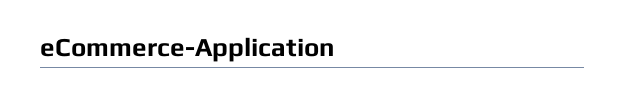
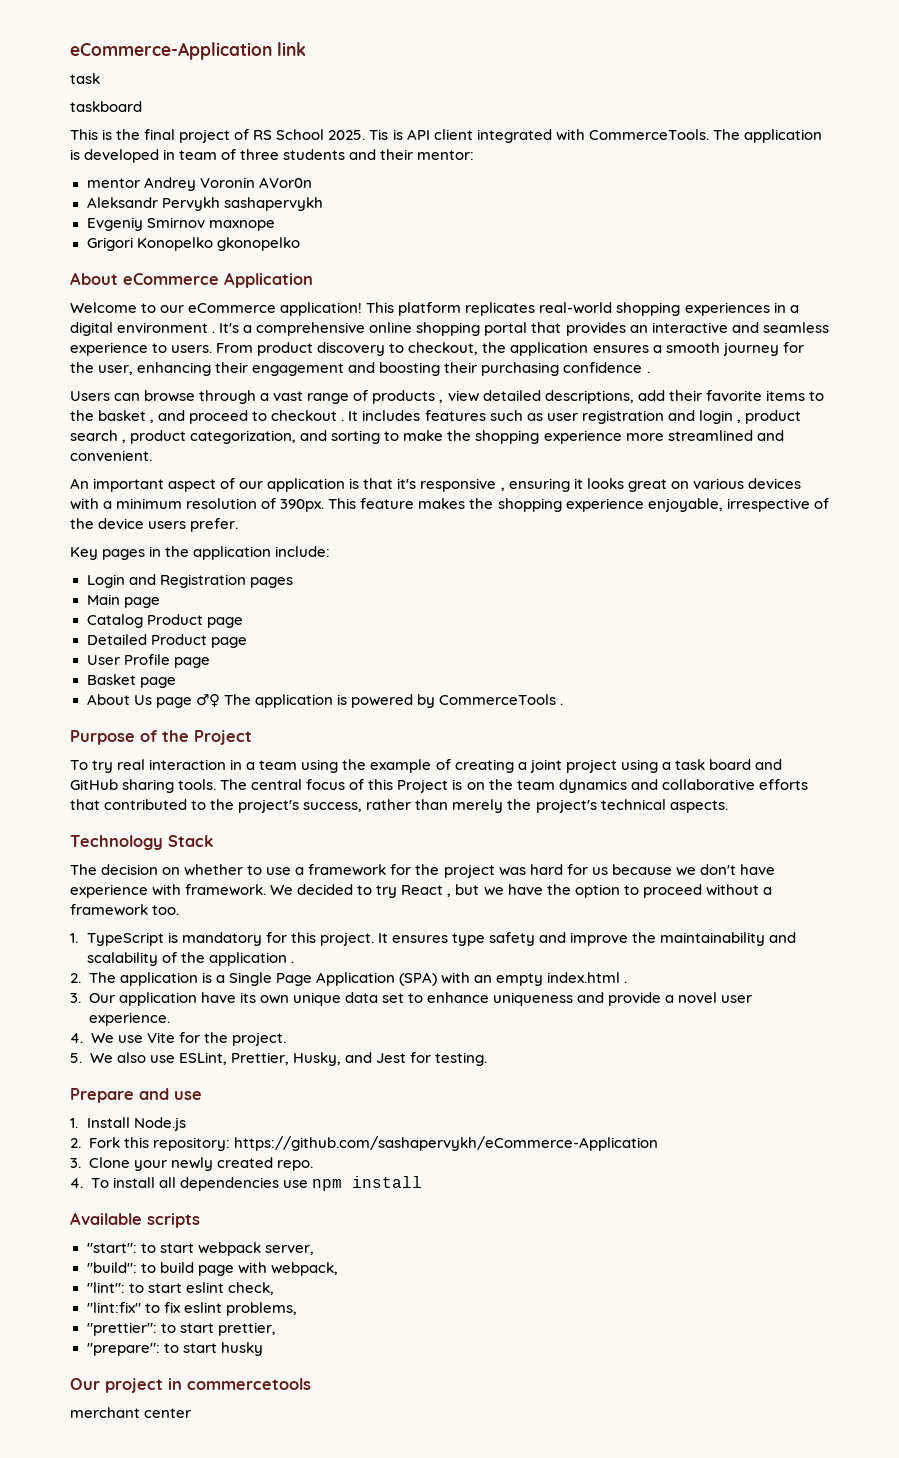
(334, 49) none -> [277,42,306,56] [70,73,100,84] [70,101,142,112] [70,129,822,143] [70,149,475,163] [86,177,312,191] [86,197,323,211] [86,217,275,231] [86,237,300,251] [70,272,313,288] [70,302,799,316] [70,322,829,336] [70,342,804,356] [70,362,650,376] [70,390,824,404] [70,410,801,424] [70,430,784,444] [70,450,152,461] [70,478,801,492] [70,498,829,512] [70,518,239,532] [70,546,331,560] [86,574,293,588] [86,594,160,608] [86,614,243,628] [86,634,247,648] [86,654,210,668] [86,674,176,688] [86,694,563,708] [70,730,252,745] [70,759,782,773] [70,779,808,793] [70,799,728,813] [70,835,213,850] [70,864,775,878] [70,884,772,898] [70,904,180,916] [70,932,797,946] [86,952,294,966] [70,972,628,986] [70,992,753,1006] [88,1012,170,1026] [70,1032,286,1046] [70,1052,487,1066] [70,1088,202,1103] [70,1117,186,1131] [70,1136,658,1151] [70,1157,313,1171] [70,1176,422,1191] [70,1212,200,1228] [86,1242,314,1256] [86,1262,338,1276] [86,1282,274,1295] [86,1302,297,1316] [86,1322,276,1336] [86,1342,263,1356] [70,1378,311,1393] [70,1407,192,1418] link // task // taskboard // This is the final project of RS School 2025. Tis is API client integrated with CommerceTools. The application is developed in team of three students and their mentor: // mentor Andrey Voronin AVor0n // Aleksandr Pervykh sashapervykh // Evgeniy Smirnov maxnope // Grigori Konopelko gkonopelko // About eCommerce Application // Welcome to our eCommerce application! This platform replicates real-world shopping experiences in a digital environment . It's a comprehensive online shopping portal that provides an interactive and seamless experience to users. From product discovery to checkout, the application ensures a smooth journey for the user, enhancing their engagement and boosting their purchasing confidence . // Users can browse through a vast range of products , view detailed descriptions, add their favorite items to the basket , and proceed to checkout . It includes features such as user registration and login , product search , product categorization, and sorting to make the shopping experience more streamlined and convenient. // An important aspect of our application is that it's responsive , ensuring it looks great on various devices with a minimum resolution of 390px. This feature makes the shopping experience enjoyable, irrespective of the device users prefer. // Key pages in the application include: // Login and Registration pages // Main page // Catalog Product page // Detailed Product page // User Profile page // Basket page // About Us page ♂♀ The application is powered by CommerceTools . // Purpose of the Project // To try real interaction in a team using the example of creating a joint project using a task board and GitHub sharing tools. The central focus of this Project is on the team dynamics and collaborative efforts that contributed to the project's success, rather than merely the project's technical aspects. // Technology Stack // The decision on whether to use a framework for the project was hard for us because we don't have experience with framework. We decided to try React , but we have the option to proceed without a framework too. // 1. TypeScript is mandatory for this project. It ensures type safety and improve the maintainability and scalability of the application . // 2. The application is a Single Page Application (SPA) with an empty index.html . // 3. Our application have its own unique data set to enhance uniqueness and provide a novel user experience. // 4. We use Vite for the project. // 5. We also use ESLint, Prettier, Husky, and Jest for testing. // Prepare and use // 1. Install Node.js // 2. Fork this repository: https://github.com/sashapervykh/eCommerce-Application // 3. Clone your newly created repo. // 4. To install all dependencies use npm install // Available scripts // "start": to start webpack server, // "build": to build page with webpack, // "lint": to start eslint check, // "lint:fix" to fix eslint problems, // "prettier": to start prettier, // "prepare": to start husky // Our project in commercetools // merchant center

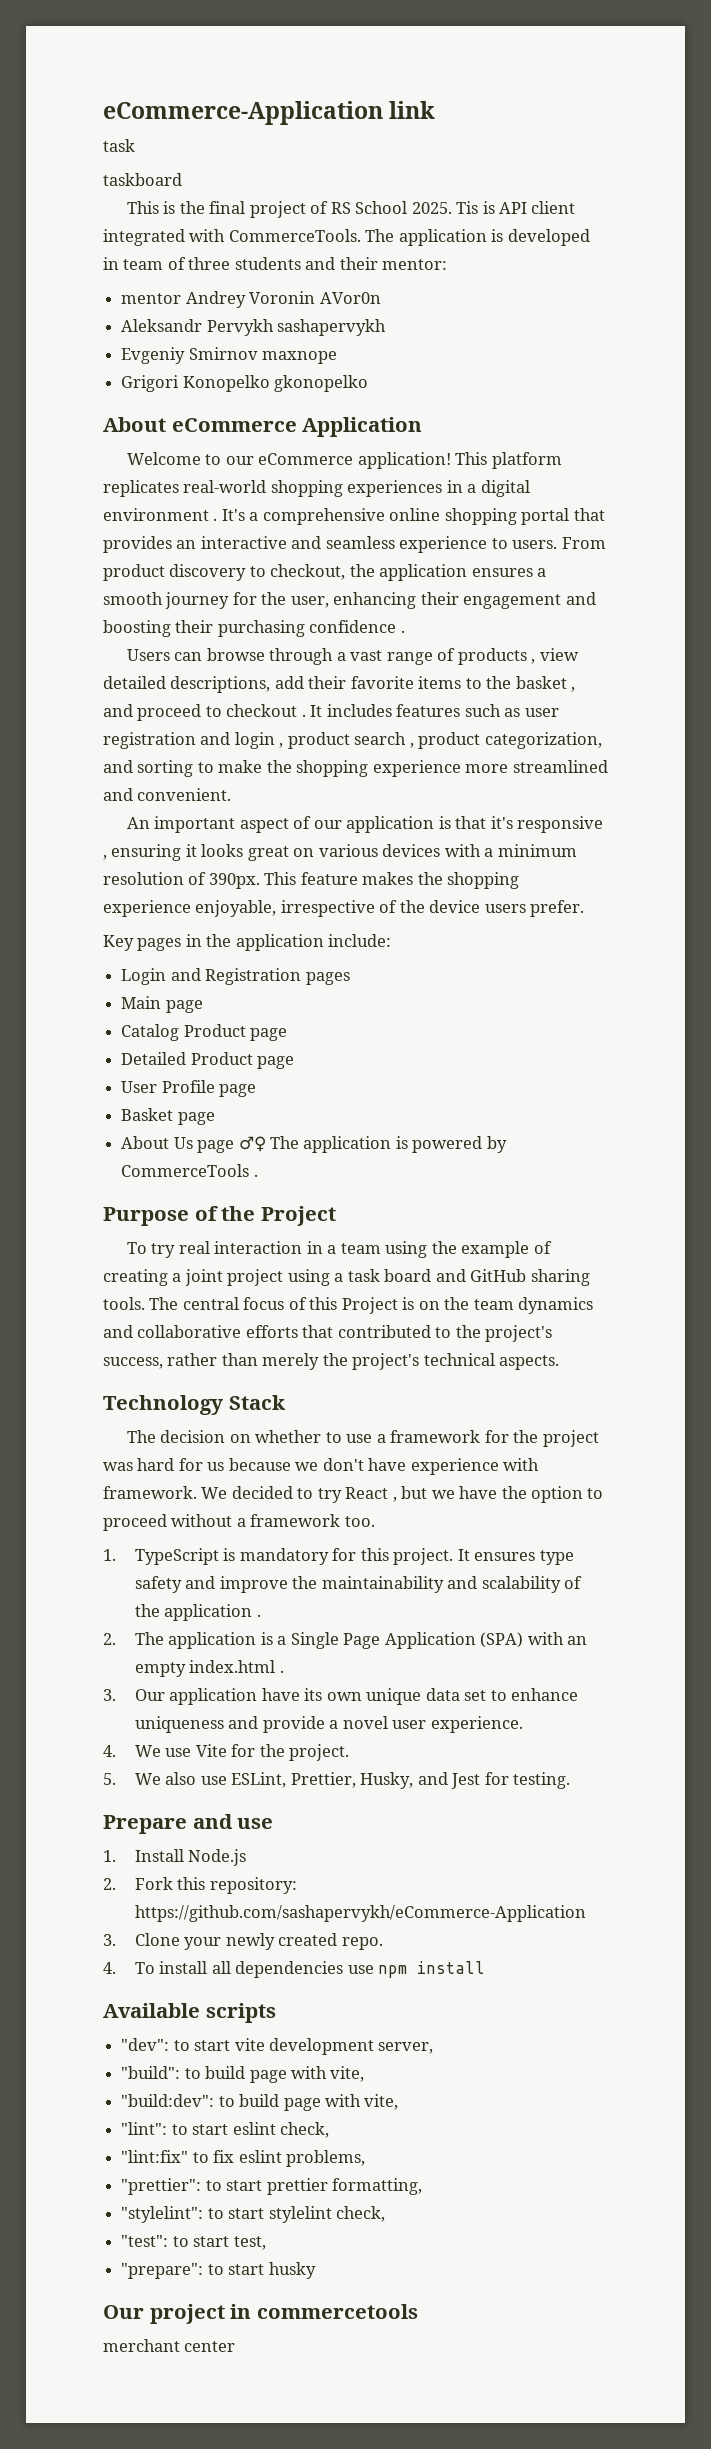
[86,1242,261,1256] "start": to start webpack -> [121,2038,374,2055] "dev": to start vite development
[270,1262,338,1276] webpack, -> [330,2066,365,2082] [121,2094,399,2111] vite, // "build:dev": to build page with vite,
[217,1322,276,1336] prettier, -> [266,2178,422,2195] [121,2206,385,2223] [121,2235,266,2250] prettier formatting, // "stylelint": to start stylelint check, // "test": to start test,

